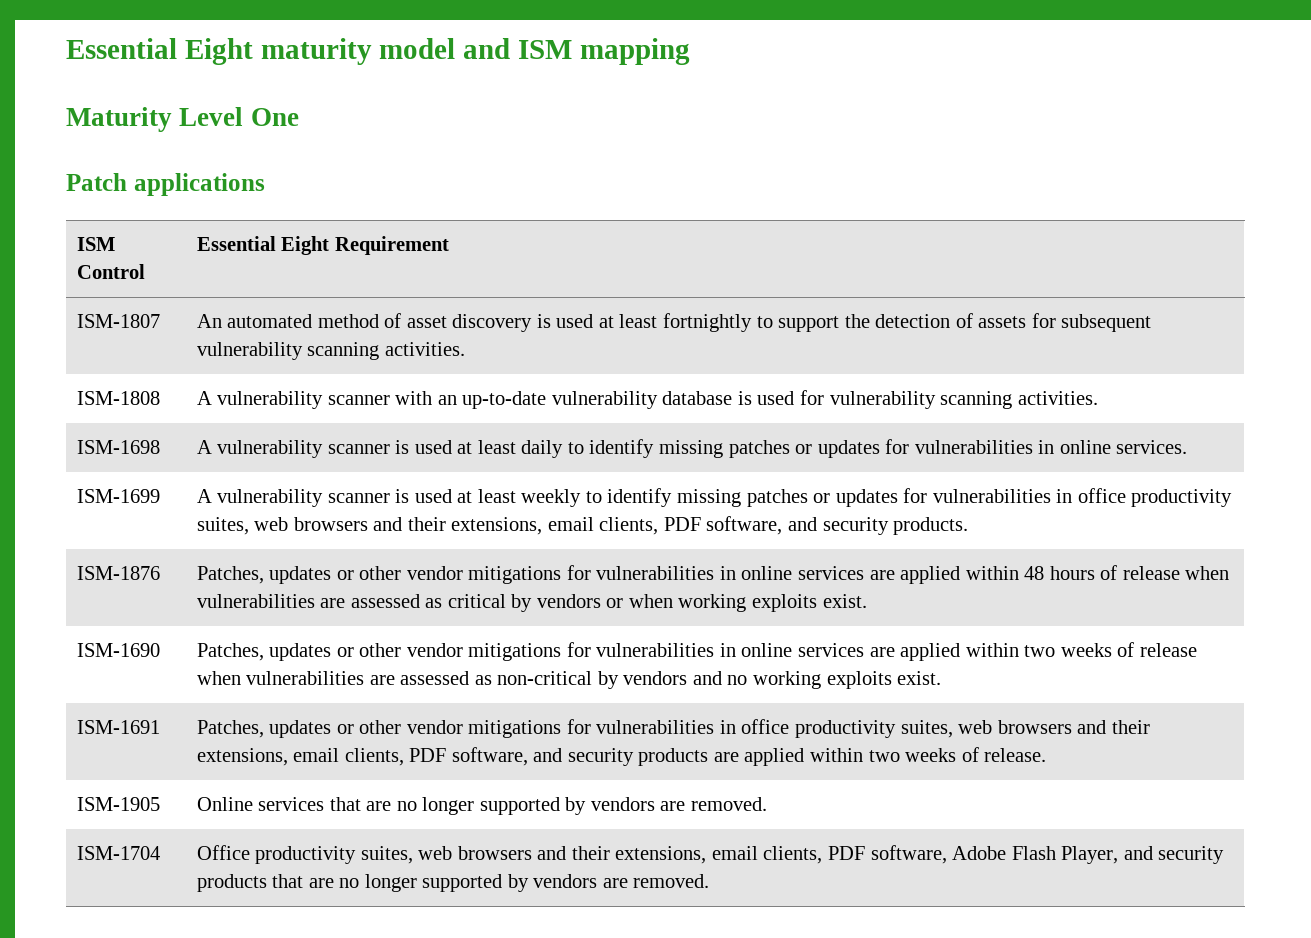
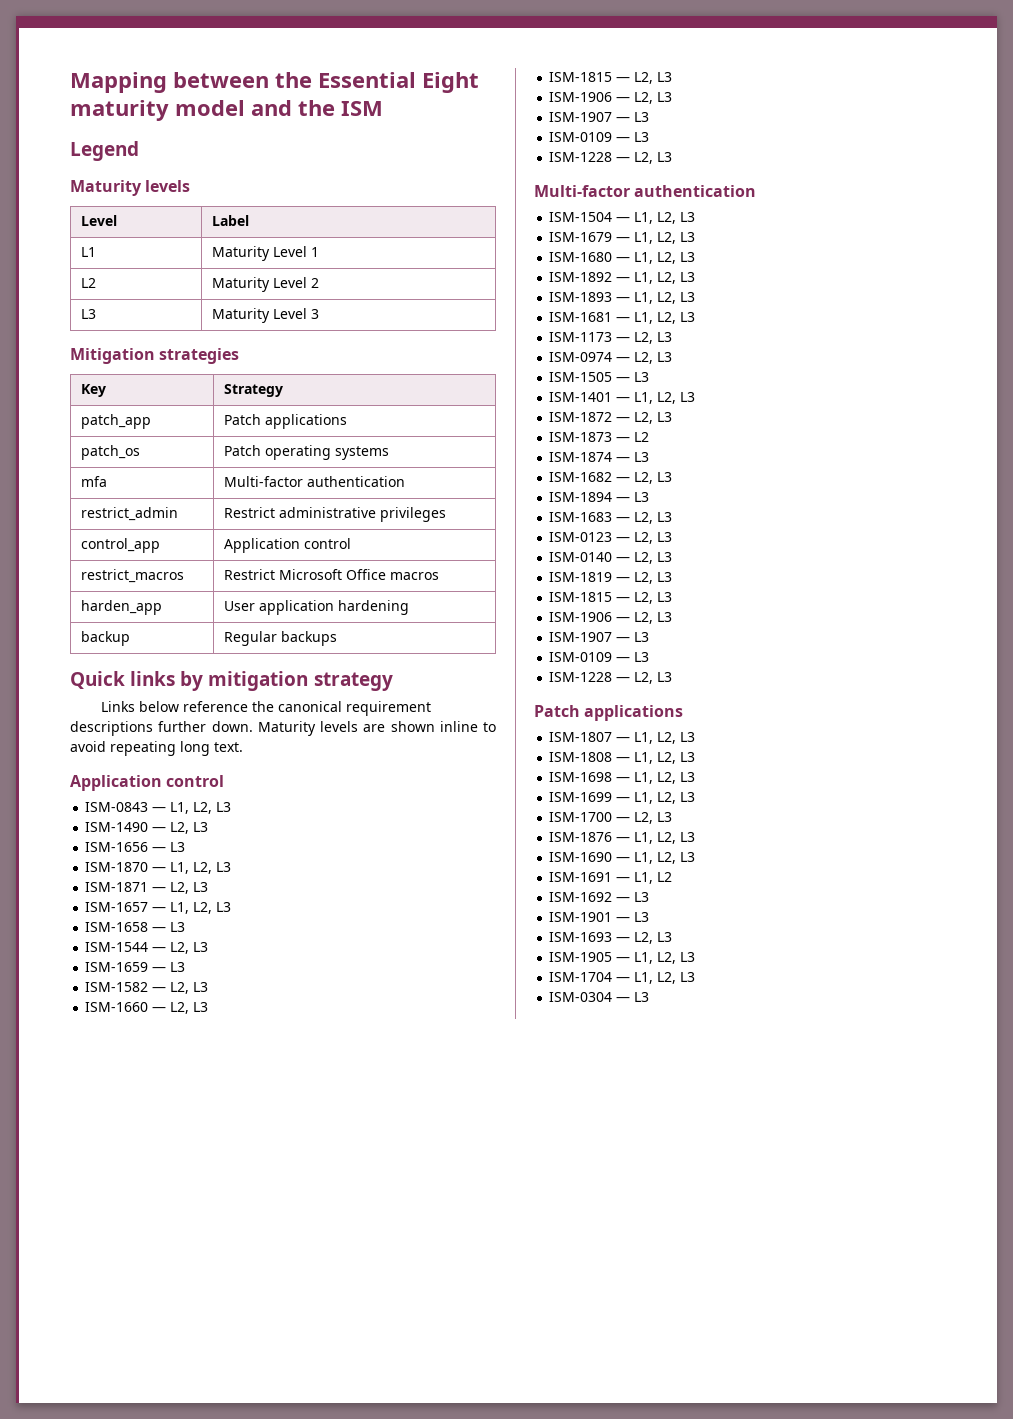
(66, 48) none -> [70,72,312,93] Mapping between the
[518,38,690,65] [66,107,299,132] [66,173,265,196] [76,237,115,251] [76,264,145,279] [196,236,449,255] [76,314,160,328] [196,313,1152,332] [196,342,465,360] [76,391,160,405] [196,390,1098,409] [76,440,160,454] [196,439,1188,458] [76,489,160,503] [196,488,1233,507] [196,516,969,535] [76,566,160,580] [196,565,1230,584] [196,594,867,612] [76,643,160,657] [196,642,1197,661] [196,671,942,689] [76,720,160,734] [196,719,1150,738] [196,747,1047,766] [76,797,160,811] [196,797,768,815] [76,846,160,860] [196,845,1225,864] [196,874,710,892] ISM mapping // Maturity Level One // Patch applications // ISM Control | Essential Eight Requirement // ISM-1807 | An automated method of asset discovery is used at least fortnightly to support the detection of assets for subsequent vulnerability scanning activities. // ISM-1808 | A vulnerability scanner with an up-to-date vulnerability database is used for vulnerability scanning activities. // ISM-1698 | A vulnerability scanner is used at least daily to identify missing patches or updates for vulnerabilities in online services. // ISM-1699 | A vulnerability scanner is used at least weekly to identify missing patches or updates for vulnerabilities in office productivity suites, web browsers and their extensions, email clients, PDF software, and security products. // ISM-1876 | Patches, updates or other vendor mitigations for vulnerabilities in online services are applied within 48 hours of release when vulnerabilities are assessed as critical by vendors or when working exploits exist. // ISM-1690 | Patches, updates or other vendor mitigations for vulnerabilities in online services are applied within two weeks of release when vulnerabilities are assessed as non-critical by vendors and no working exploits exist. // ISM-1691 | Patches, updates or other vendor mitigations for vulnerabilities in office productivity suites, web browsers and their extensions, email clients, PDF software, and security products are applied within two weeks of release. // ISM-1905 | Online services that are no longer supported by vendors are removed. // ISM-1704 | Office productivity suites, web browsers and their extensions, email clients, PDF software, Adobe Flash Player, and security products that are no longer supported by vendors are removed. -> [298,100,383,116] [70,141,139,161] [70,180,191,196] [80,215,117,226] [211,215,249,226] [80,247,96,257] [211,246,319,261] [80,278,96,288] [211,277,319,292] [80,309,96,319] [211,308,319,323] [70,348,240,364] [80,384,106,397] [223,384,283,397] [80,414,151,429] [223,414,347,429] [80,445,140,460] [223,445,389,460] [80,476,107,487] [223,476,405,487] [80,507,178,521] [223,507,446,522] [80,538,160,553] [223,538,351,553] [80,569,184,583] [223,569,439,580] [80,600,162,615] [223,600,409,615] [80,631,130,646] [223,631,337,646] [70,671,393,691] [101,701,432,716] [70,721,496,736] [70,741,243,756] [70,775,225,791] [85,802,232,814] [85,822,209,834] [85,842,186,852] [85,862,232,874] [85,882,209,894] [85,902,232,914] [85,922,186,932] [85,942,209,954] [85,962,186,972] [85,982,209,994] [85,1002,209,1014] [549,72,673,84] [549,92,673,104] [549,112,650,122] [549,132,650,142] [549,152,673,164] [534,185,757,197] [549,212,696,224] [549,232,696,244] [549,252,696,264] [549,272,696,284] [549,292,696,304] [549,312,696,324] [549,332,673,344] [549,352,673,364] [549,372,650,382] [549,392,696,404] [549,412,673,424] [549,432,650,442] [549,452,650,462] [549,472,673,484] [549,492,650,502] [549,512,673,524] [549,532,673,544] [549,552,673,564] [549,572,673,584] [549,592,673,604] [549,612,673,624] [549,632,650,642] [549,652,650,662] [549,672,673,684] [534,705,684,721] [549,732,696,744] [549,752,696,764] [549,772,696,784] [549,792,696,804] [549,812,673,824] [549,832,696,844] [549,852,696,864] [549,872,673,884] [549,892,650,902] [549,912,650,922] [549,932,673,944] [549,952,696,964] [549,972,696,984] [549,992,650,1002] the ISM // Legend // Maturity levels // Level | Label // L1 | Maturity Level 1 // L2 | Maturity Level 2 // L3 | Maturity Level 3 // Mitigation strategies // Key | Strategy // patch_app | Patch applications // patch_os | Patch operating systems // mfa | Multi-factor authentication // restrict_admin | Restrict administrative privileges // control_app | Application control // restrict_macros | Restrict Microsoft Office macros // harden_app | User application hardening // backup | Regular backups // Quick links by mitigation strategy // Links below reference the canonical requirement descriptions further down. Maturity levels are shown inline to avoid repeating long text. // Application control // ISM-0843 — L1, L2, L3 // ISM-1490 — L2, L3 // ISM-1656 — L3 // ISM-1870 — L1, L2, L3 // ISM-1871 — L2, L3 // ISM-1657 — L1, L2, L3 // ISM-1658 — L3 // ISM-1544 — L2, L3 // ISM-1659 — L3 // ISM-1582 — L2, L3 // ISM-1660 — L2, L3 // ISM-1815 — L2, L3 // ISM-1906 — L2, L3 // ISM-1907 — L3 // ISM-0109 — L3 // ISM-1228 — L2, L3 // Multi-factor authentication // ISM-1504 — L1, L2, L3 // ISM-1679 — L1, L2, L3 // ISM-1680 — L1, L2, L3 // ISM-1892 — L1, L2, L3 // ISM-1893 — L1, L2, L3 // ISM-1681 — L1, L2, L3 // ISM-1173 — L2, L3 // ISM-0974 — L2, L3 // ISM-1505 — L3 // ISM-1401 — L1, L2, L3 // ISM-1872 — L2, L3 // ISM-1873 — L2 // ISM-1874 — L3 // ISM-1682 — L2, L3 // ISM-1894 — L3 // ISM-1683 — L2, L3 // ISM-0123 — L2, L3 // ISM-0140 — L2, L3 // ISM-1819 — L2, L3 // ISM-1815 — L2, L3 // ISM-1906 — L2, L3 // ISM-1907 — L3 // ISM-0109 — L3 // ISM-1228 — L2, L3 // Patch applications // ISM-1807 — L1, L2, L3 // ISM-1808 — L1, L2, L3 // ISM-1698 — L1, L2, L3 // ISM-1699 — L1, L2, L3 // ISM-1700 — L2, L3 // ISM-1876 — L1, L2, L3 // ISM-1690 — L1, L2, L3 // ISM-1691 — L1, L2 // ISM-1692 — L3 // ISM-1901 — L3 // ISM-1693 — L2, L3 // ISM-1905 — L1, L2, L3 // ISM-1704 — L1, L2, L3 // ISM-0304 — L3

